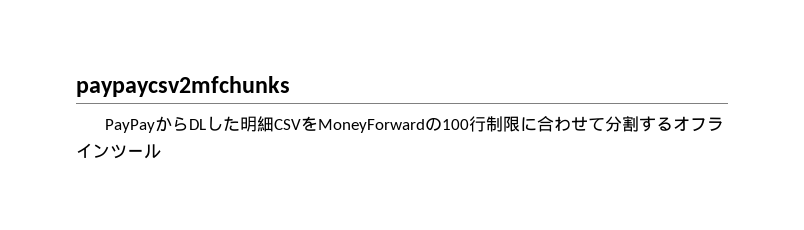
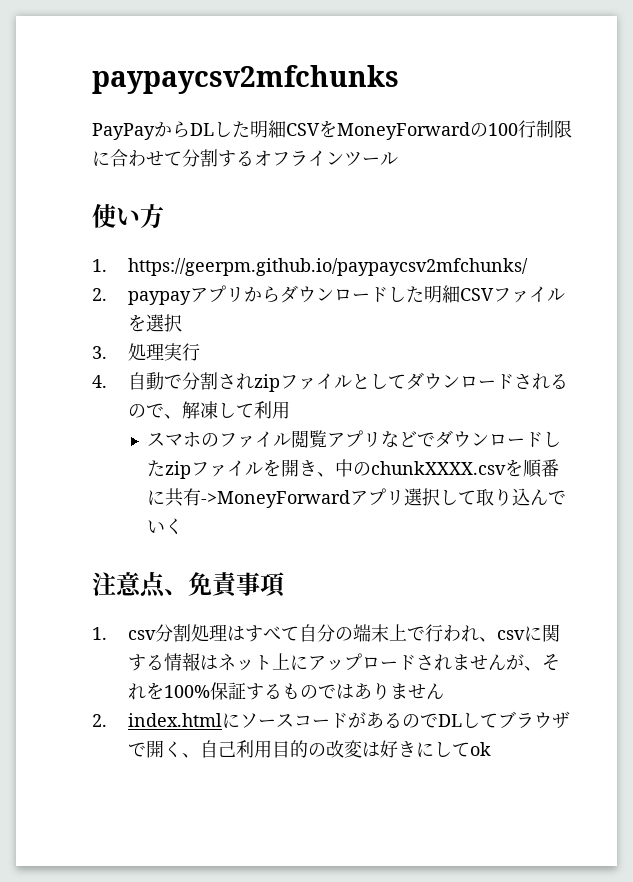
(161, 151) none -> [92,203,164,229] [92,258,528,276] [92,285,565,305] [127,314,182,332] [92,343,200,361] [92,372,568,392] [127,401,290,419] [147,430,562,448] [147,459,560,479] [147,488,567,508] [147,518,184,534] [92,571,285,598] [92,624,560,642] [127,652,560,671] [127,682,444,700] [92,711,570,729] [127,740,491,758] // 使い方 // 1. https://geerpm.github.io/paypaycsv2mfchunks/ // 2. paypayアプリからダウンロードした明細CSVファイルを選択 // 3.処理実行 // 4.自動で分割されzipファイルとしてダウンロードされるので、解凍して利用 // スマホのファイル閲覧アプリなどでダウンロードしたzipファイルを開き、中のchunkXXXX.csvを順番に共有->MoneyForwardアプリ選択して取り込んでいく // 注意点、免責事項 // 1. csv分割処理はすべて自分の端末上で行われ、csvに関する情報はネット上にアップロードされませんが、それを100%保証するものではありません // 2. index.htmlにソースコードがあるのでDLしてブラウザで開く、自己利用目的の改変は好きにしてok

